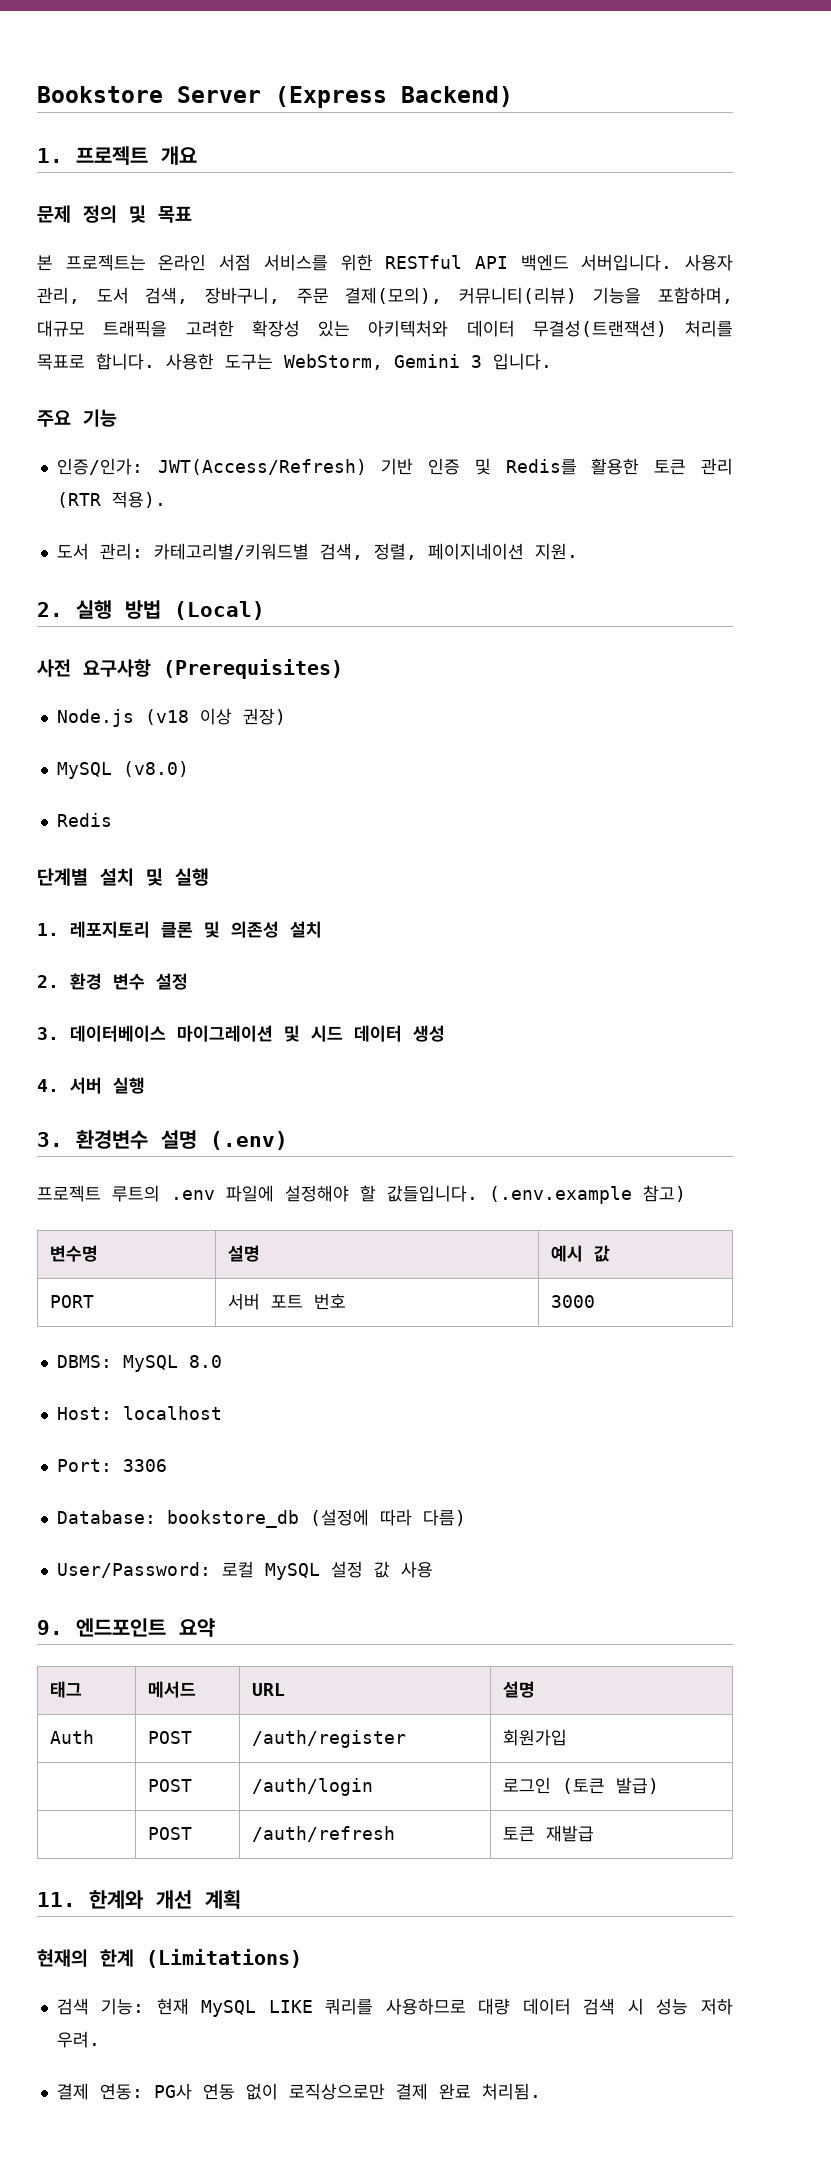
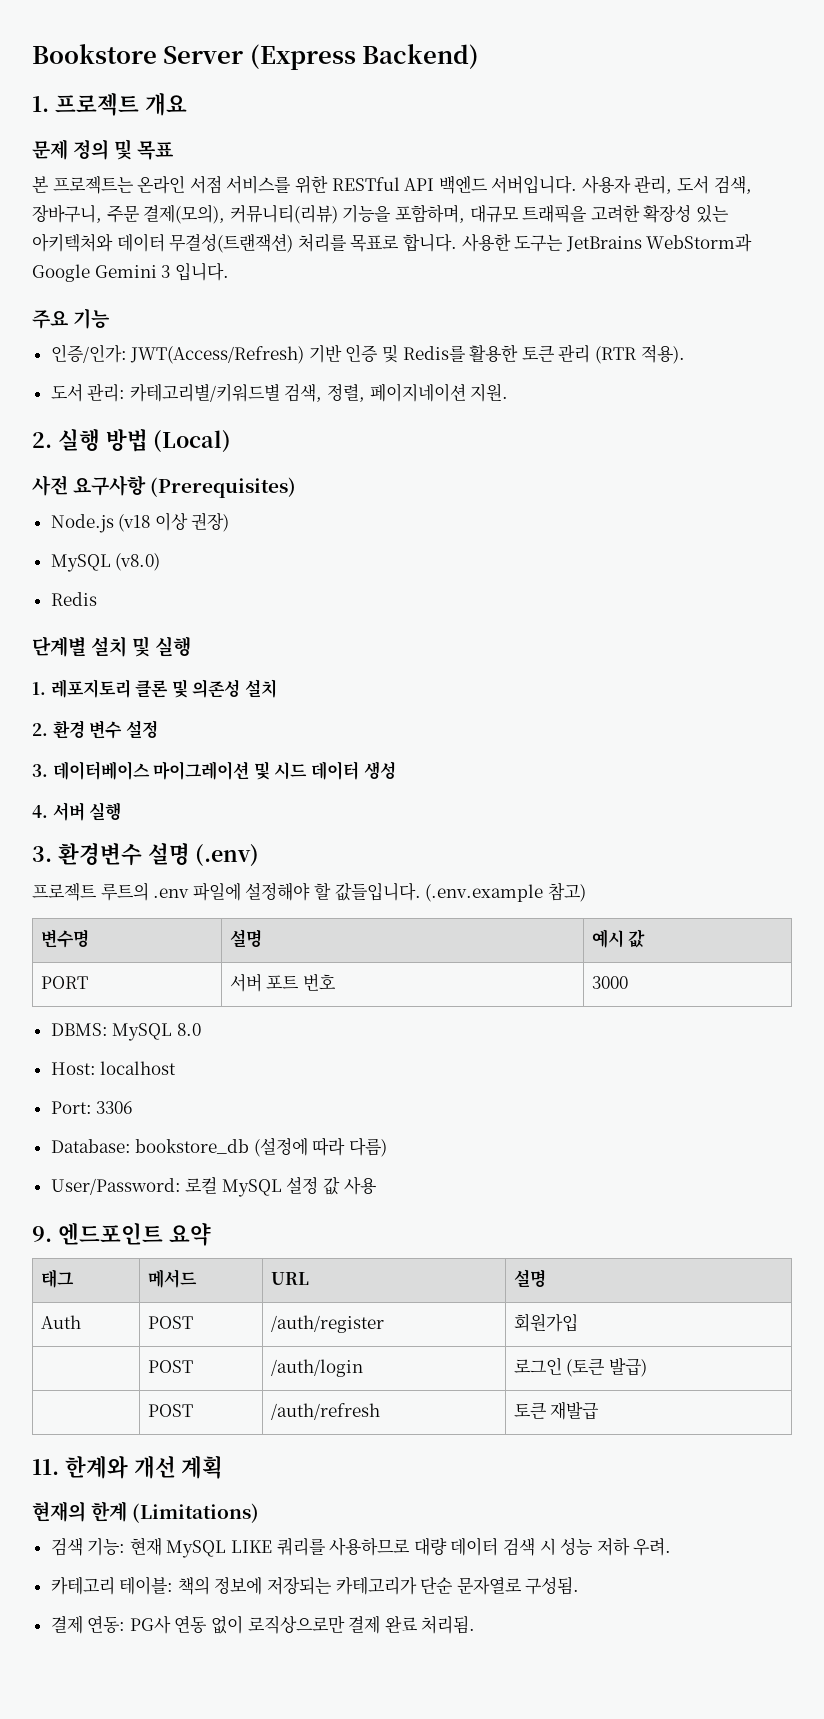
[284,354,383,370] WebStorm, -> [565,234,753,252] [32,264,90,282] JetBrains WebStorm과 Google
(100, 2039) none -> [50,1576,580,1595] // 카테고리 테이블: 책의 정보에 저장되는 카테고리가 단순 문자열로 구성됨.

